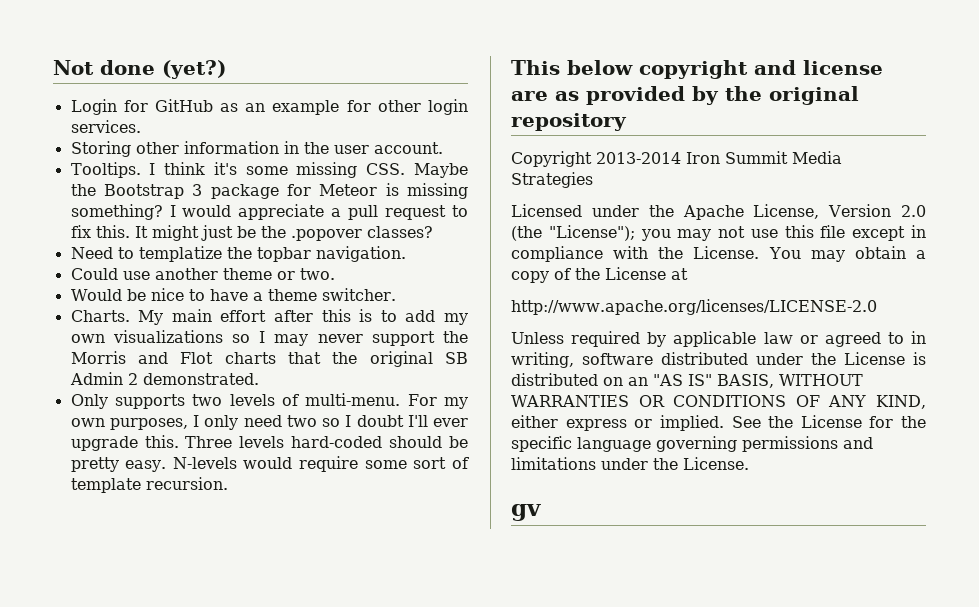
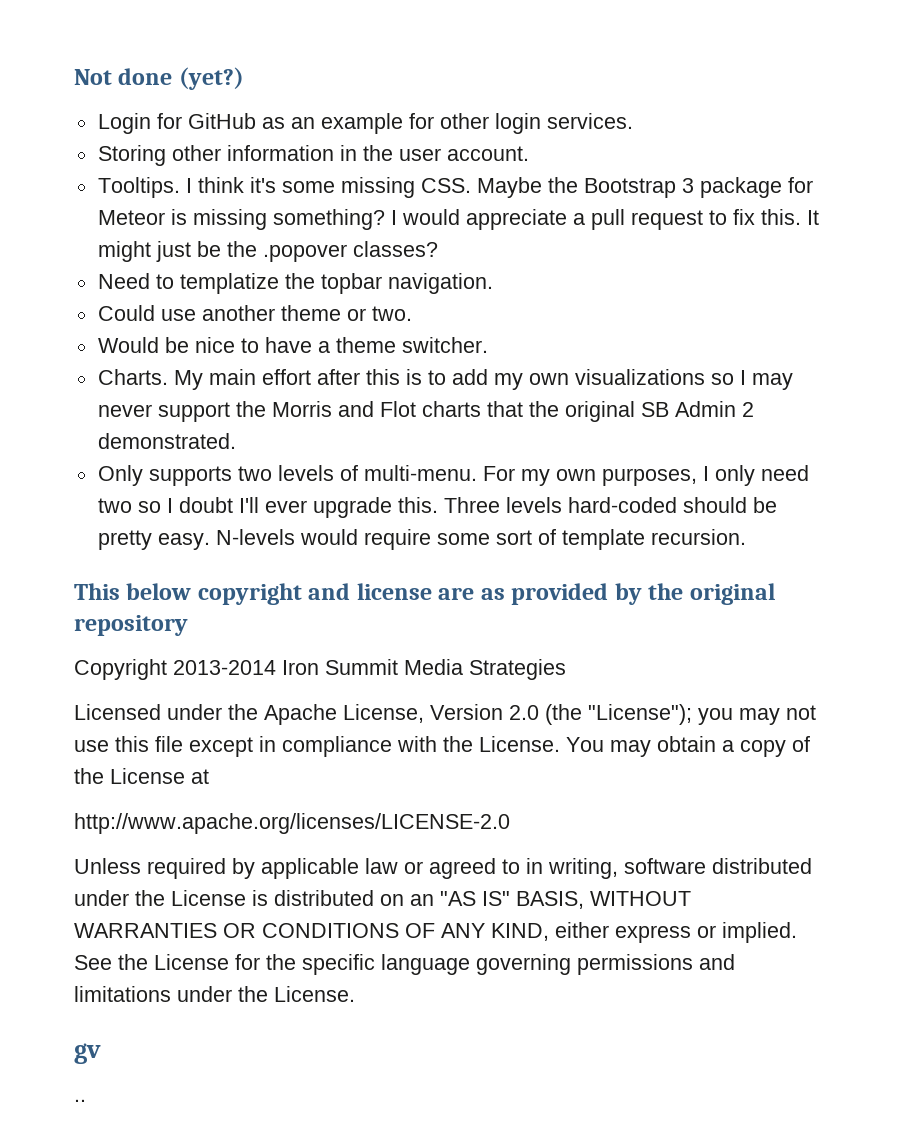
(541, 512) none -> [74,1099,86,1102] // ..

